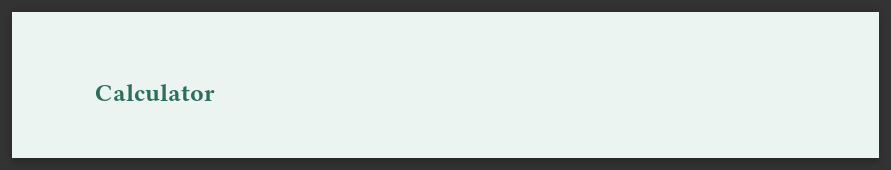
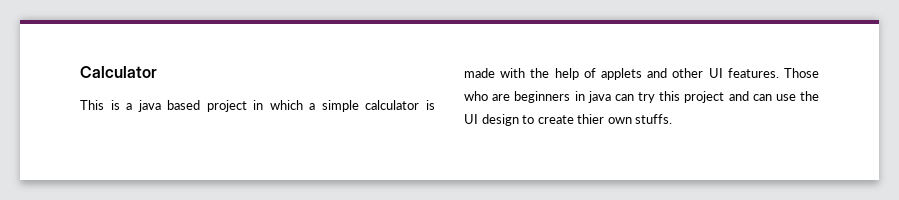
(215, 92) none -> [80,100,435,112] [464,68,819,80] [464,91,819,103] [464,114,673,126] // This is a java based project in which a simple calculator is made with the help of applets and other UI features. Those who are beginners in java can try this project and can use the UI design to create thier own stuffs.

